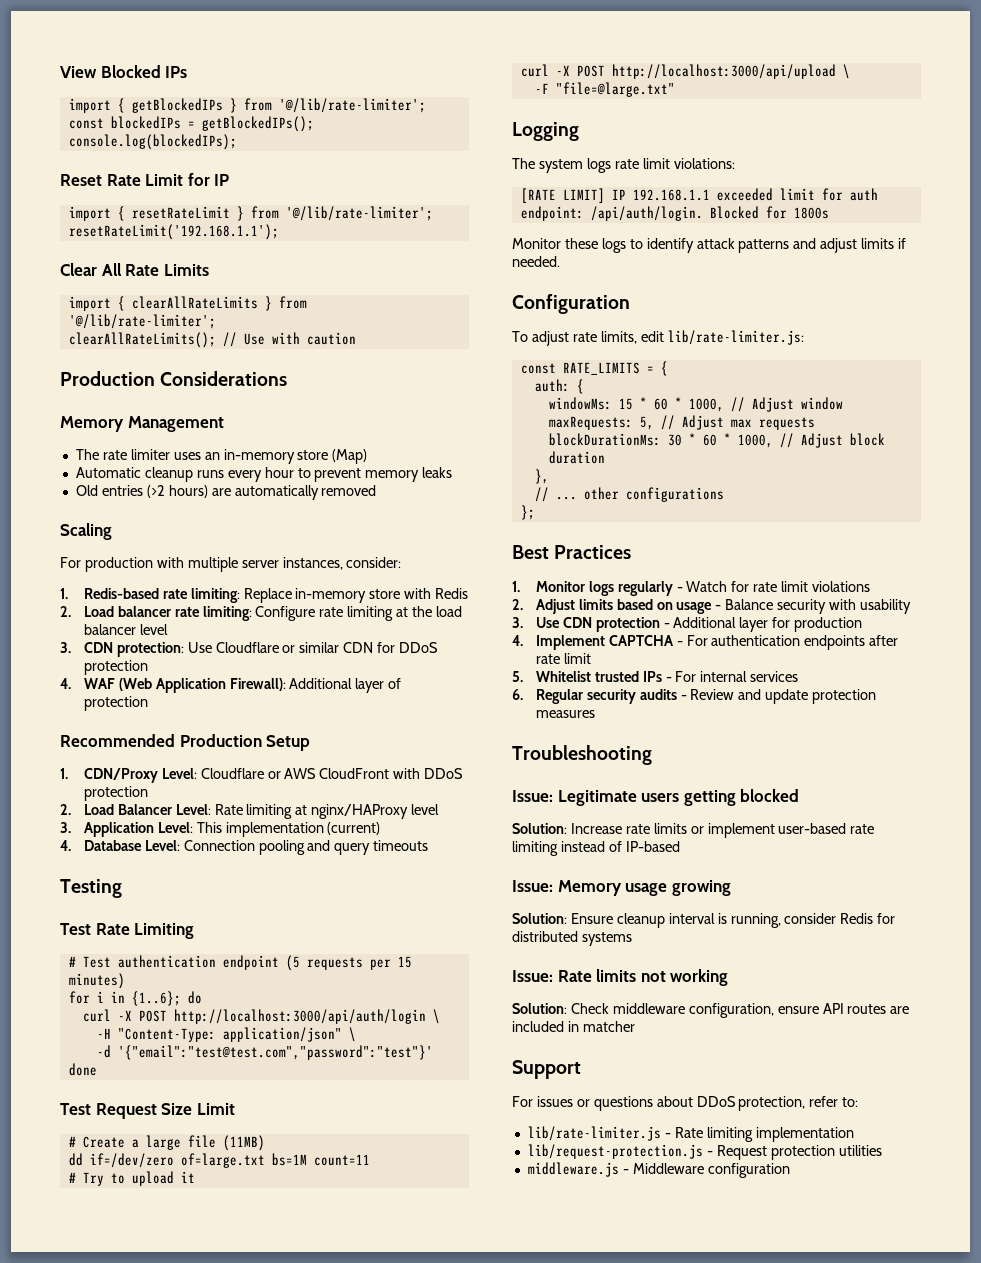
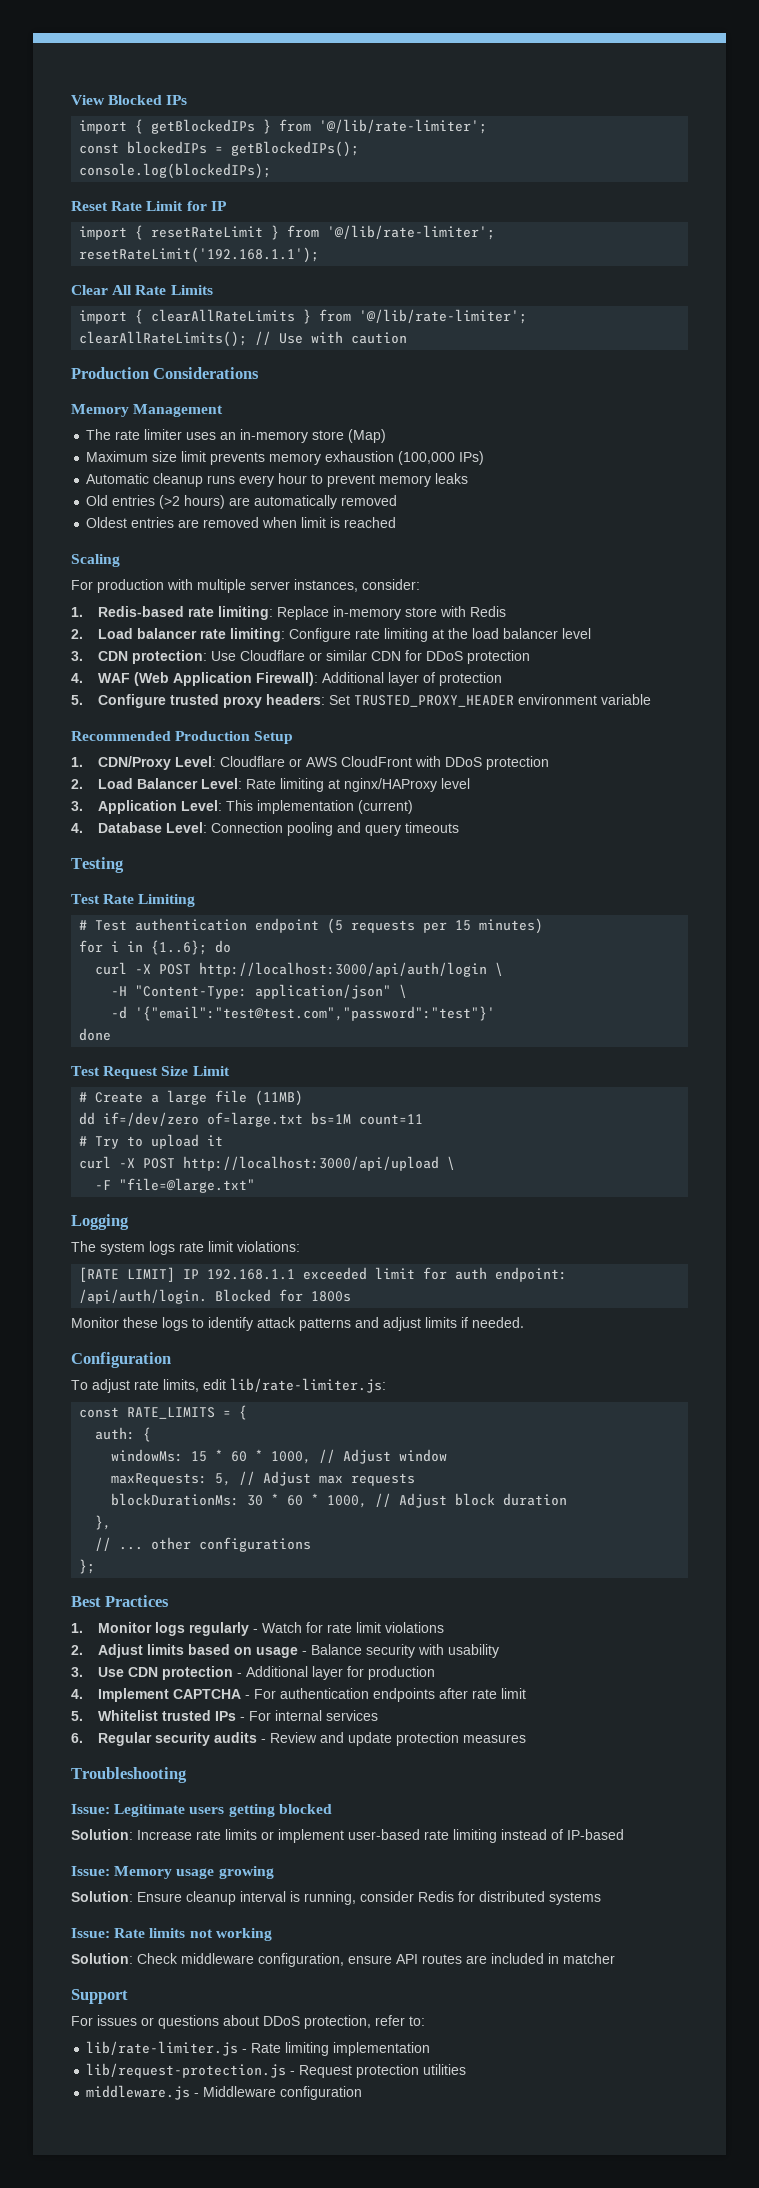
(368, 456) none -> [86,451,485,465] // Maximum size limit prevents memory exhaustion (100,000 IPs)
(377, 490) none -> [86,517,397,528] // Oldest entries are removed when limit is reached
(148, 703) none -> [71,694,651,708] // 5. Configure trusted proxy headers: Set TRUSTED_PROXY_HEADER environment variable

